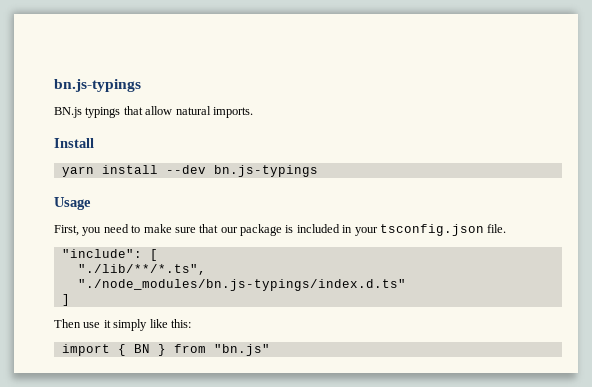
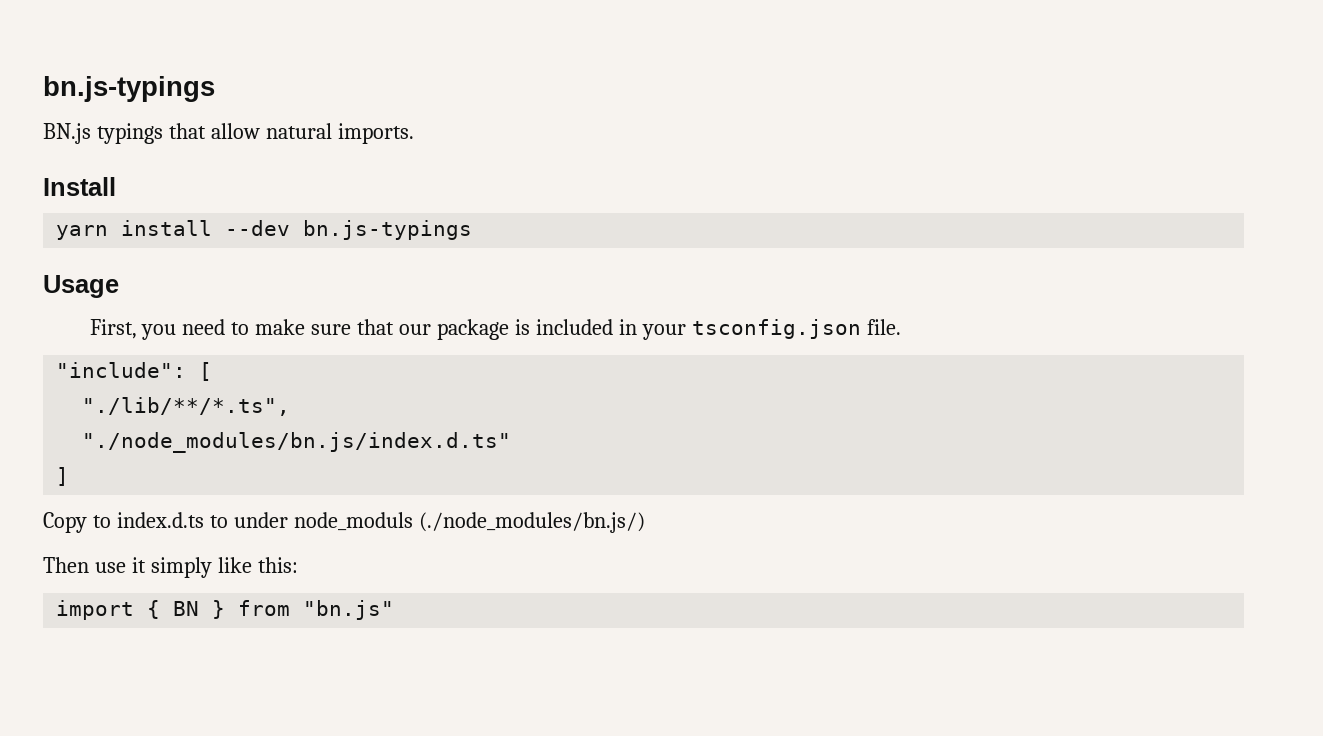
[77,279,406,291] "./node_modules/bn.js-typings/index.d.ts" -> [82,432,512,453] "./node_modules/bn.js/index.d.ts"
(70, 300) none -> [43,512,645,533] // Copy to index.d.ts to under node_moduls (./node_modules/bn.js/)

